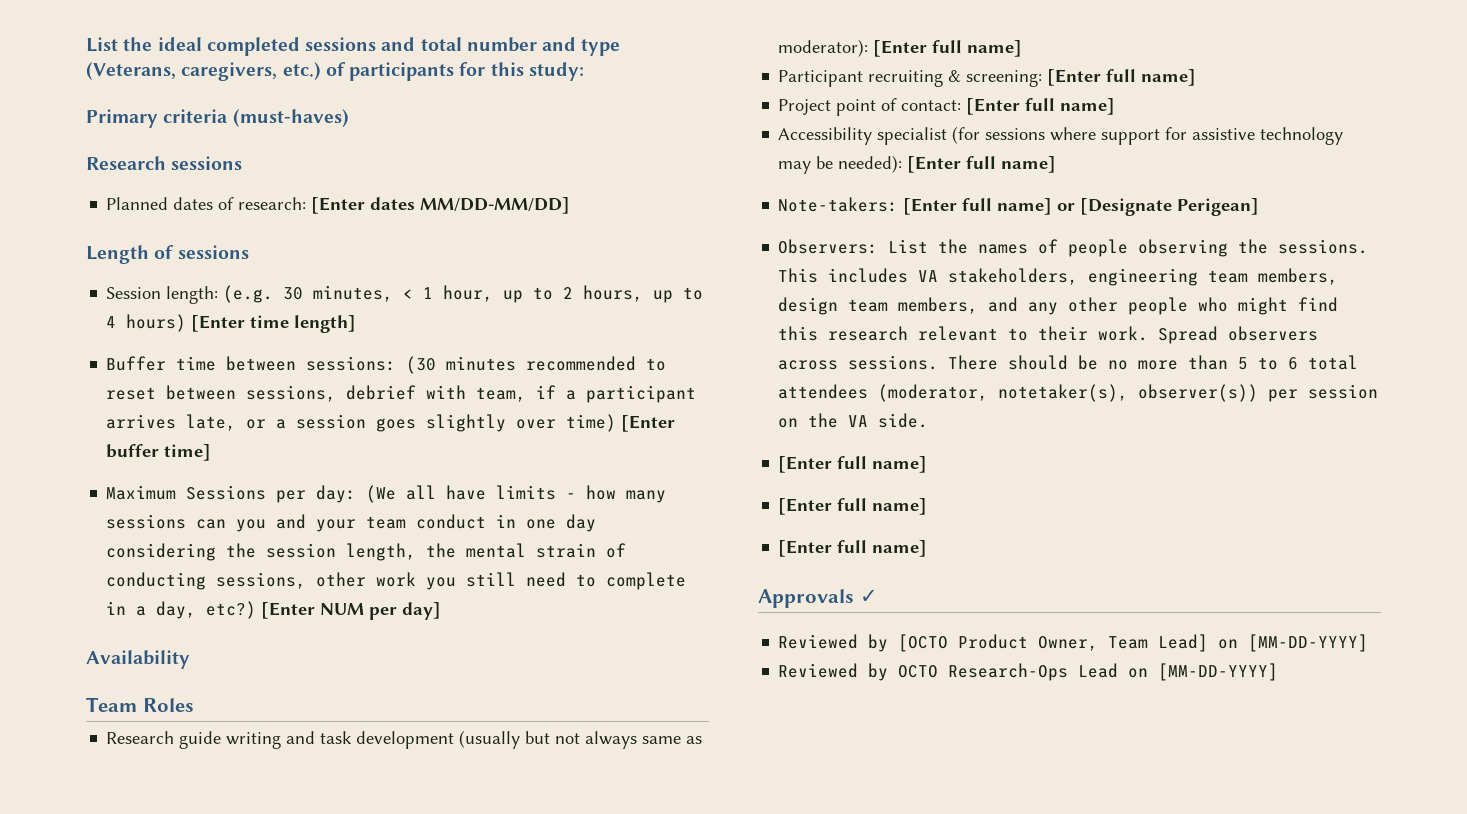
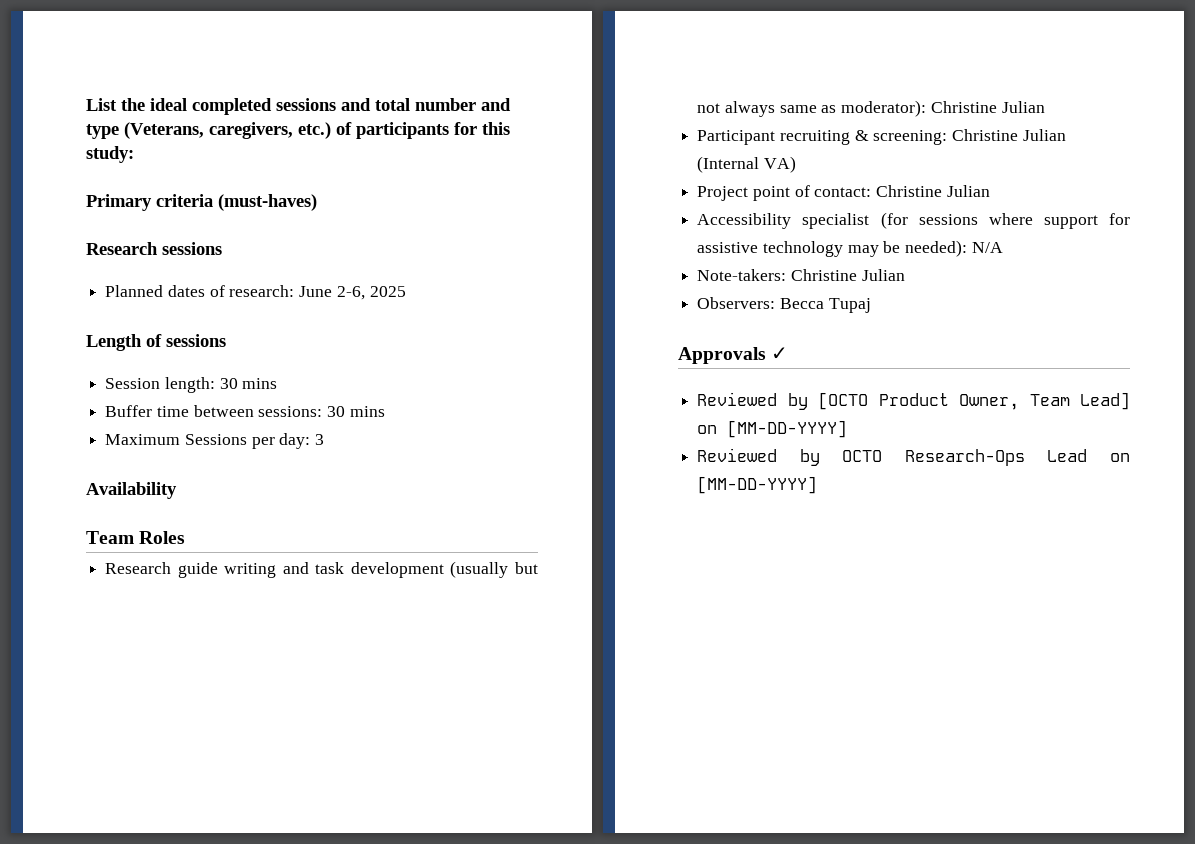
[311,197,571,214] [Enter dates MM/DD-MM/DD] -> [299,286,406,300] June 2-6, 2025
[223,285,704,303] [106,314,357,333] [106,356,667,374] [106,385,697,403] [106,414,676,432] [106,444,212,461] [106,485,667,503] [106,514,597,532] [106,543,627,561] [106,572,687,590] [106,601,442,620] (e.g. 30 minutes, < 1 hour, up to 2 hours, up to 4 hours) [Enter time length] // Buffer time between sessions: (30 minutes recommended to reset between sessions, debrief with team, if a participant arrives late, or a session goes slightly over time) [Enter buffer time] // Maximum Sessions per day: (We all have limits - how many sessions can you and your team conduct in one day considering the session length, the mental strain of conducting sessions, other work you still need to complete in a day, etc?) [Enter NUM per day] -> [219,378,278,389] [105,405,385,417] [105,433,325,449] 30 mins // Buffer time between sessions: 30 mins // Maximum Sessions per day: 3
[873,40,1023,57] [Enter full name] -> [930,101,1045,113] Christine Julian
[1047,69,1197,86] [Enter full name] -> [952,129,1066,141] [697,156,796,173] Christine Julian (Internal VA)
[966,98,1116,115] [Enter full name] -> [876,185,990,197] Christine Julian
[907,156,1057,173] [778,197,1260,216] [778,239,1369,257] [778,268,1339,286] [778,297,1339,315] [778,326,1319,344] [778,355,1359,370] [778,384,1379,402] [778,413,929,428] [778,456,928,473] [778,498,928,515] [778,540,928,557] [Enter full name] // Note-takers: [Enter full name] or [Designate Perigean] // Observers: List the names of people observing the sessions. This includes VA stakeholders, engineering team members, design team members, and any other people who might find this research relevant to their work. Spread observers across sessions. There should be no more than 5 to 6 total attendees (moderator, notetaker(s), observer(s)) per session on the VA side. // [Enter full name] // [Enter full name] // [Enter full name] -> [971,242,1003,253] [697,269,905,281] [697,297,871,313] N/A // Note-takers: Christine Julian // Observers: Becca Tupaj

